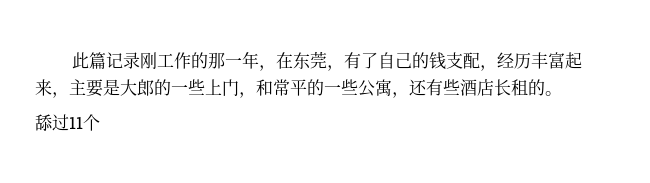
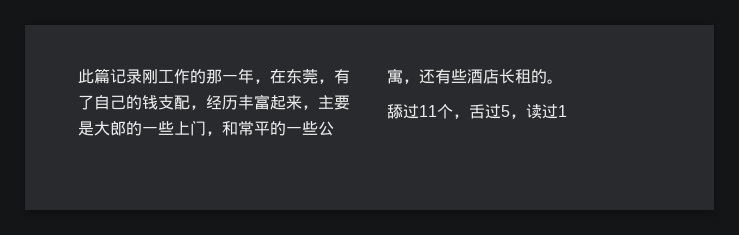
(100, 122) none -> [453,104,567,119] ，舌过5，读过1

